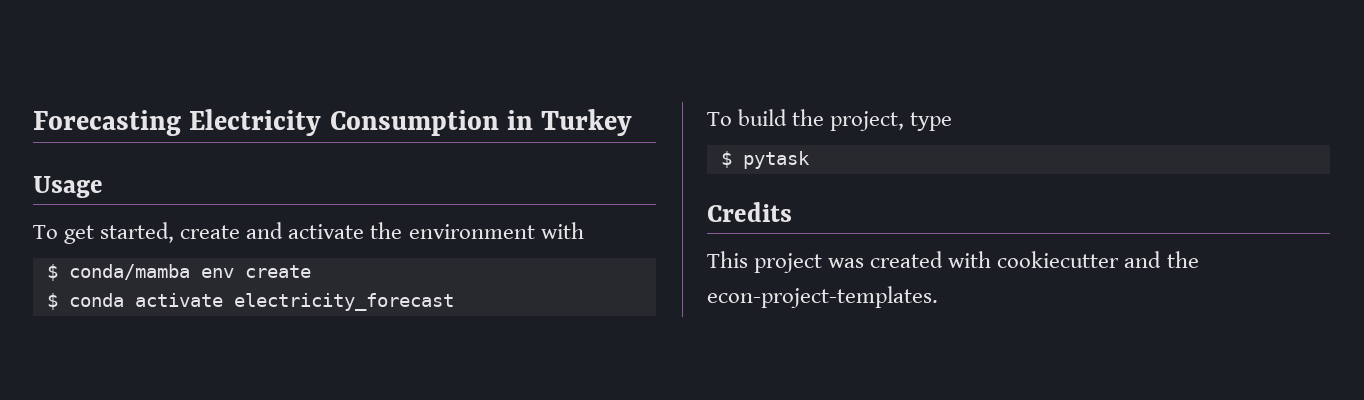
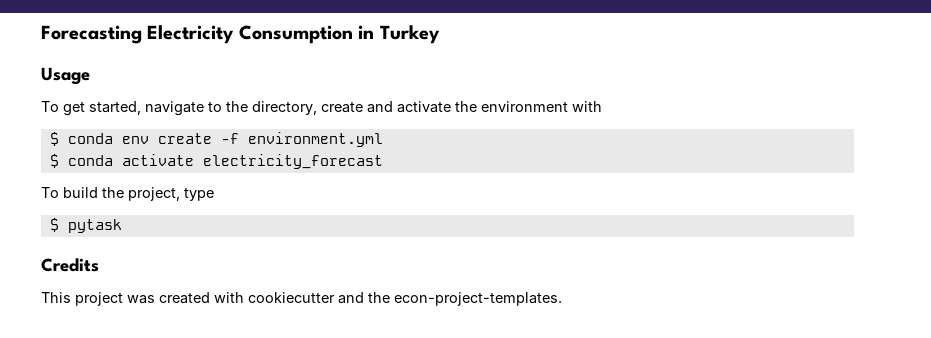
(175, 232) none -> [145,101,317,116] navigate to the directory,
[68,264,190,280] conda/mamba -> [67,133,113,144] conda
(311, 271) none -> [220,132,383,147] -f environment.yml

